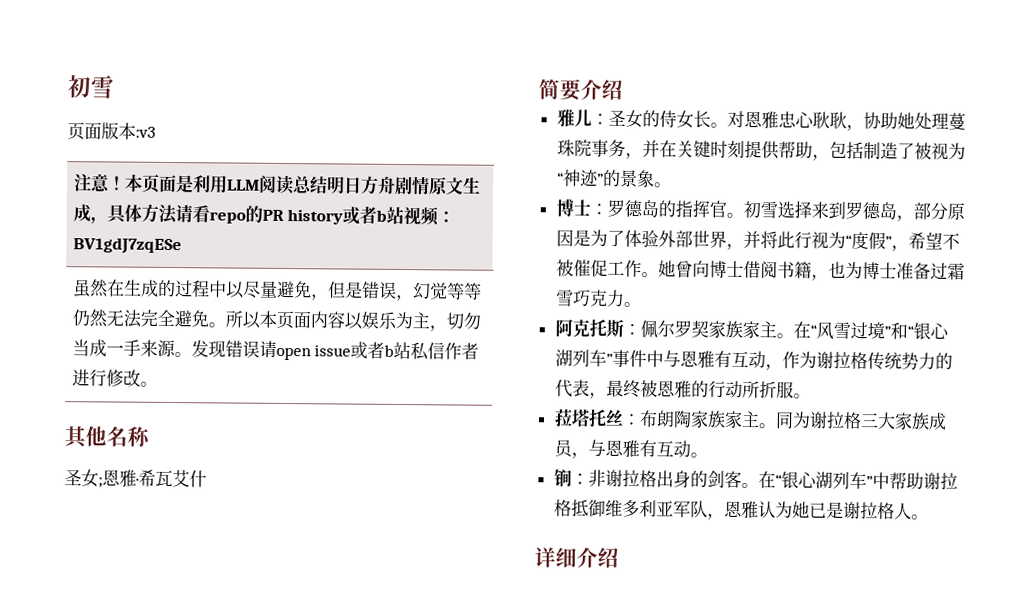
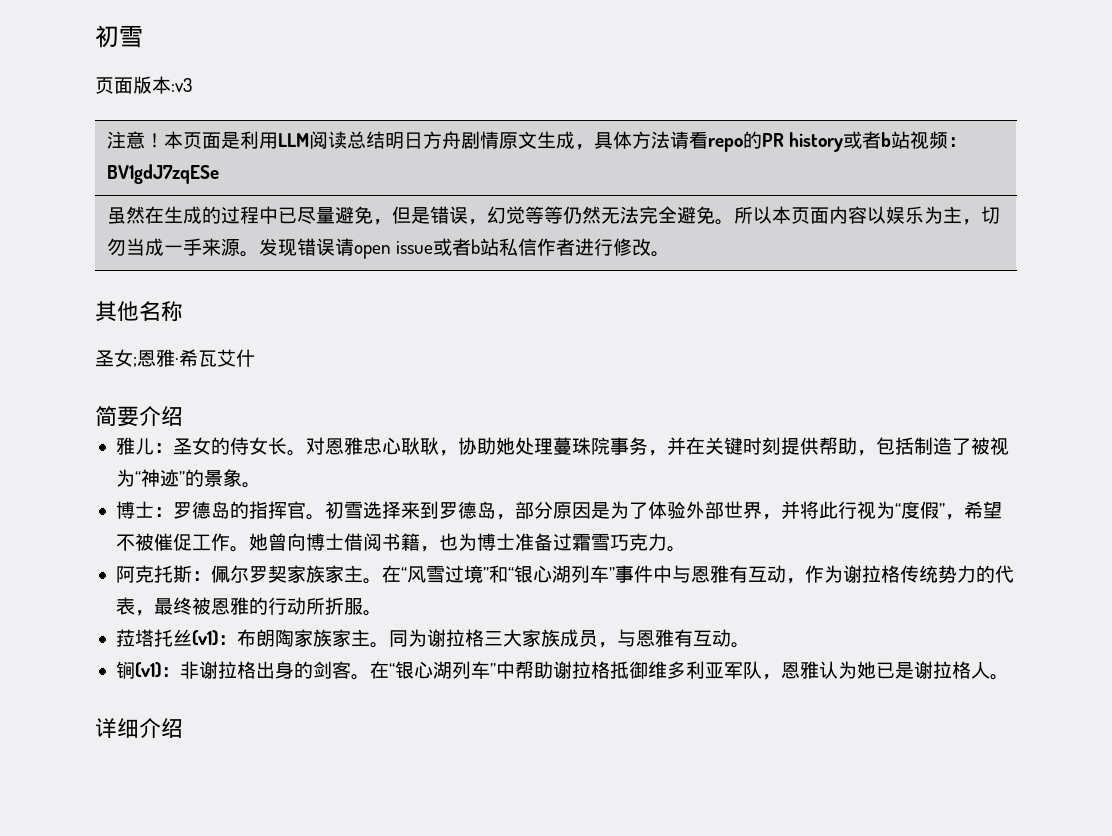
[225,281,245,299] 以 -> [277,207,297,224] 已
(624, 417) none -> [191,630,218,646] (v1)
(572, 478) none -> [134,662,161,678] (v1)

